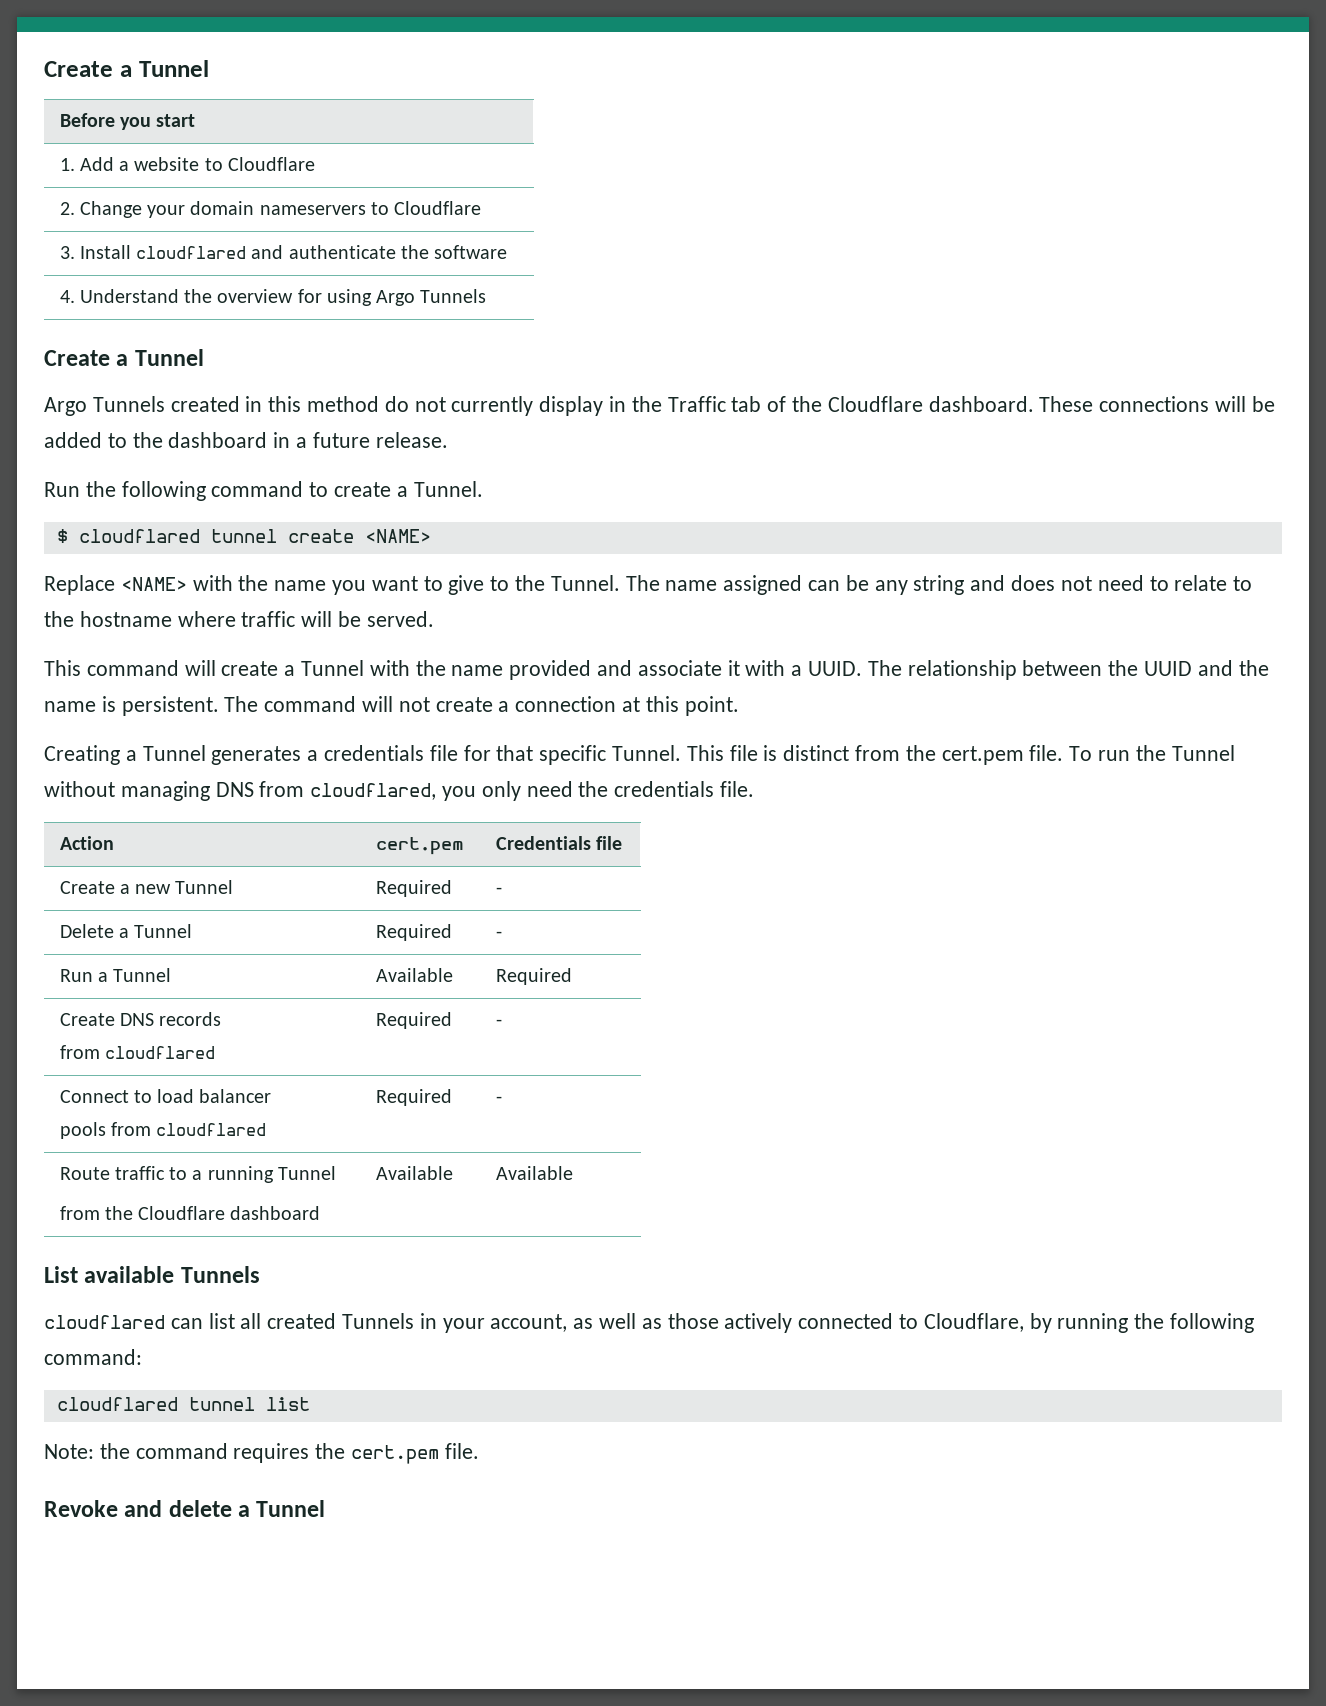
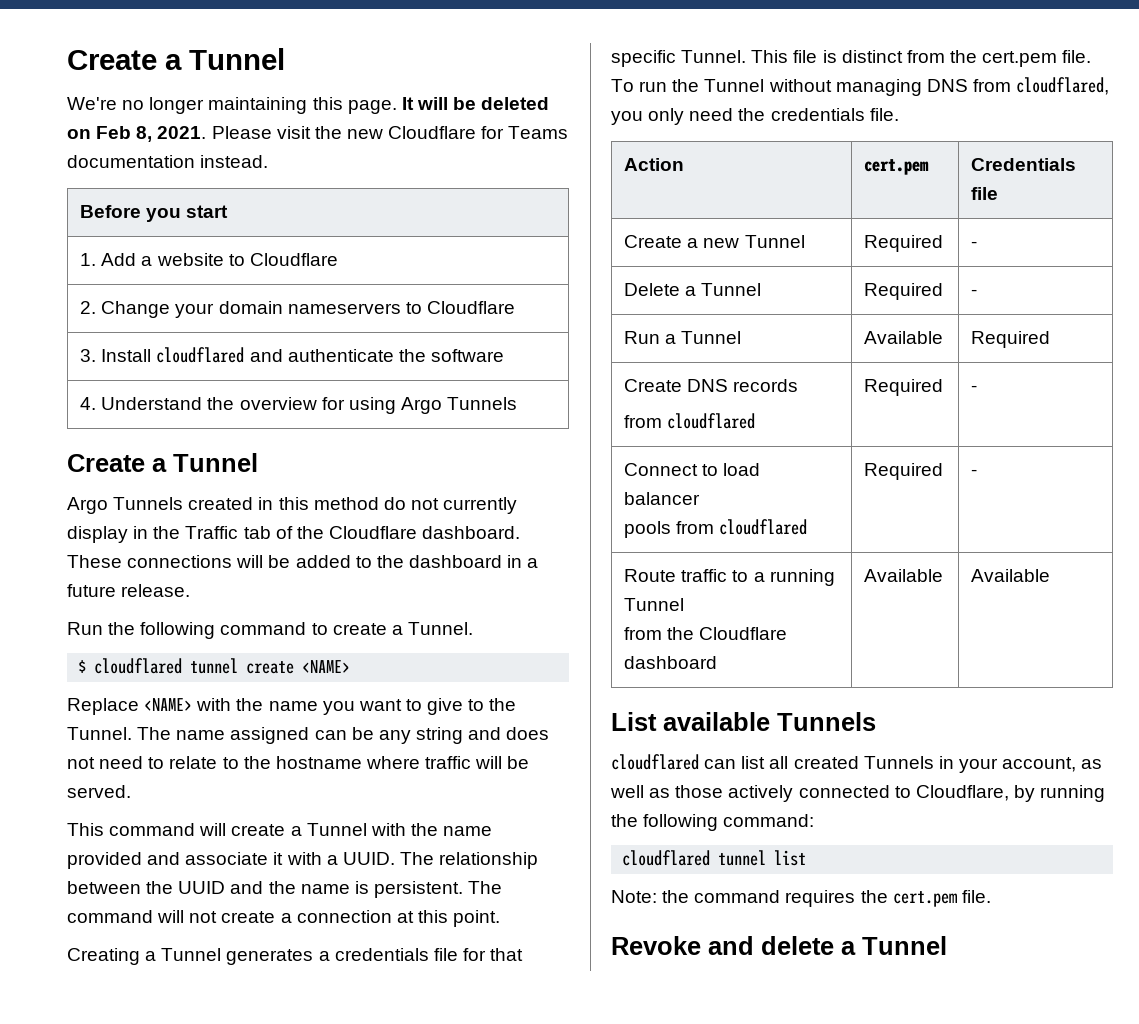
[44,60,209,77] Create a Tunnel -> [67,48,285,70] [67,97,550,114] [67,126,569,142] [67,155,269,168] Create a Tunnel // We're no longer maintaining this page. It will be deleted on Feb 8, 2021. Please visit the new Cloudflare for Teams documentation instead.

